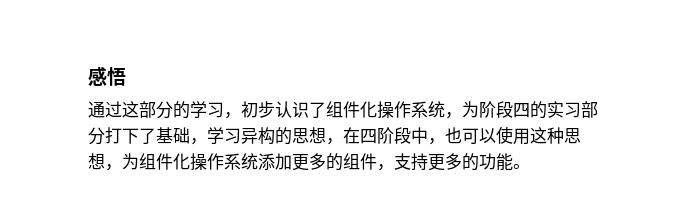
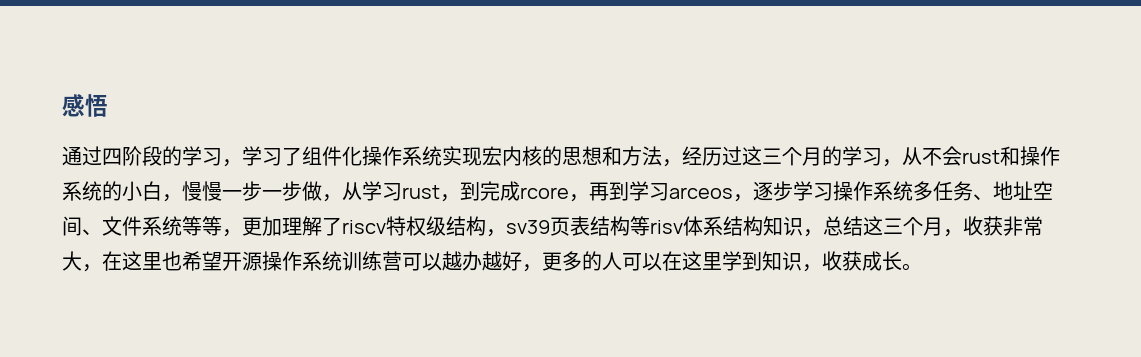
[122,101,309,119] 这部分的学习，初步认识 -> [102,146,282,167] 四阶段的学习，学习
[445,101,598,119] [88,126,581,145] [88,153,513,171] ，为阶段四的实习部分打下了基础，学习异构的思想，在四阶段中，也可以使用这种思想，为组件化操作系统添加更多的组件，支持更多的功能 -> [442,146,1060,167] [62,181,1053,202] [62,216,1043,237] [62,251,902,272] 实现宏内核的思想和方法，经历过这三个月的学习，从不会rust和操作系统的小白，慢慢一步一步做，从学习rust，到完成rcore，再到学习arceos，逐步学习操作系统多任务、地址空间、文件系统等等，更加理解了riscv特权级结构，sv39页表结构等risv体系结构知识，总结这三个月，收获非常大，在这里也希望开源操作系统训练营可以越办越好，更多的人可以在这里学到知识，收获成长

